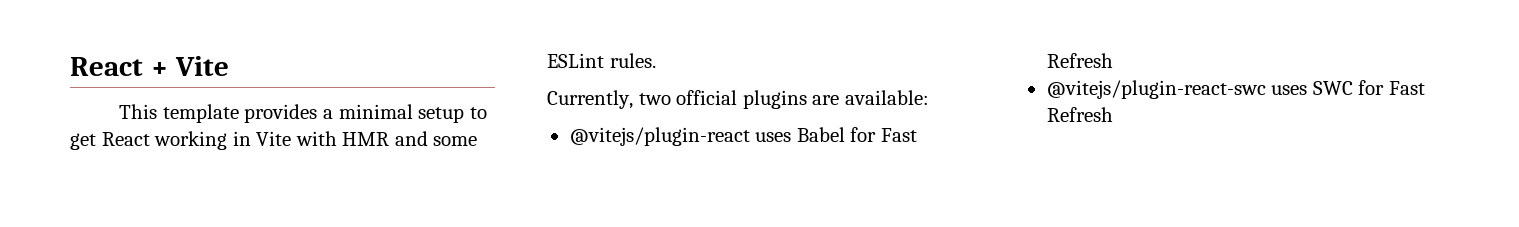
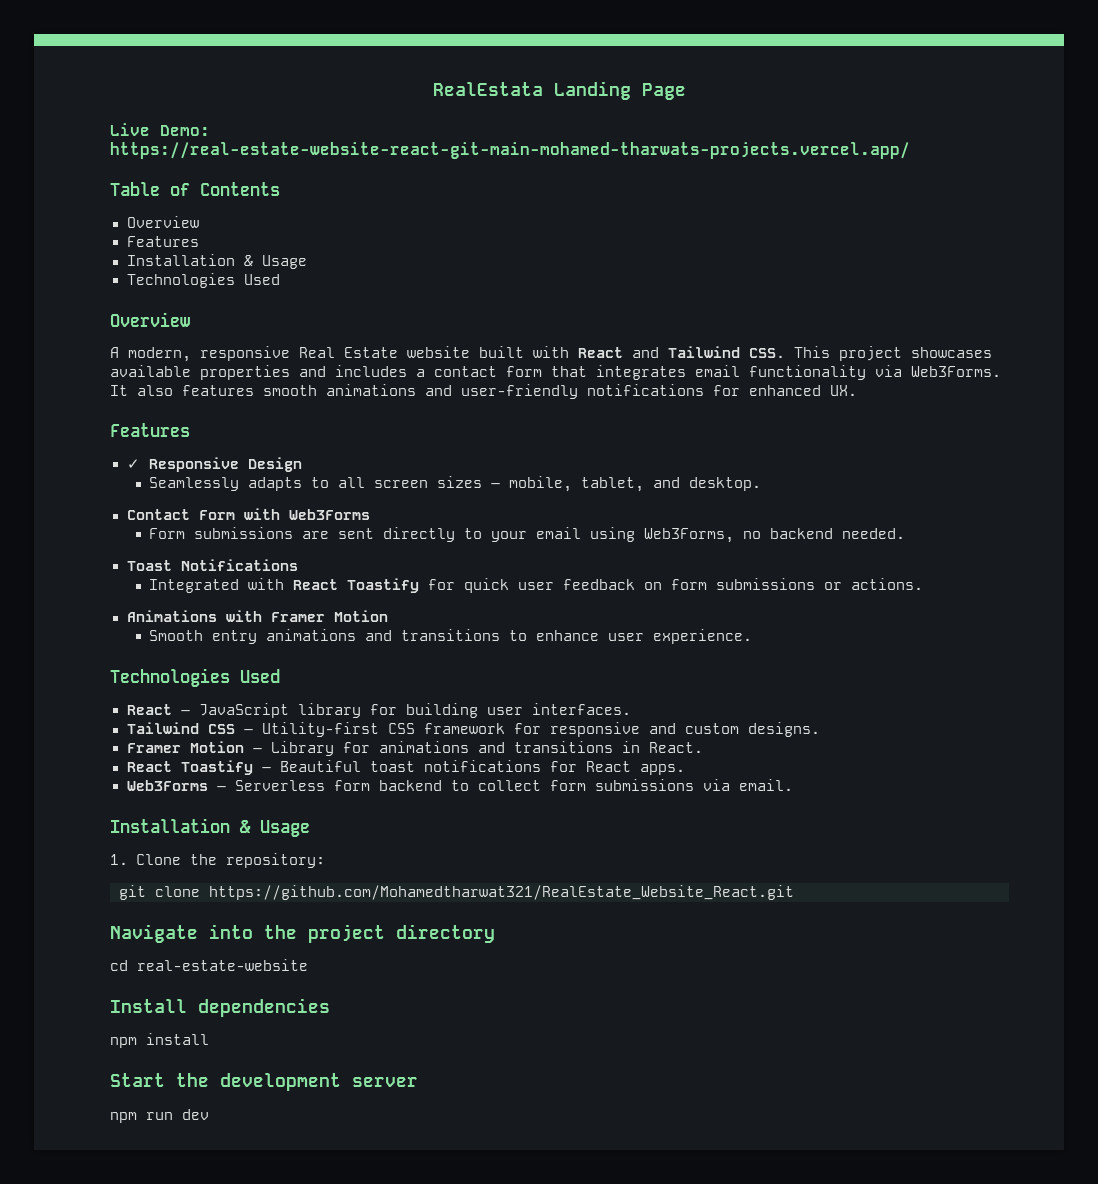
[70,56,229,76] [119,104,487,123] [70,131,478,150] [547,53,656,68] [547,90,929,109] [569,127,917,146] [1046,53,1113,68] [1046,80,1425,99] [1046,107,1113,122] React + Vite // This template provides a minimal setup to get React working in Vite with HMR and some ESLint rules. // Currently, two official plugins are available: // @vitejs/plugin-react uses Babel for Fast Refresh // @vitejs/plugin-react-swc uses SWC for Fast Refresh -> [433,81,686,100] [110,123,210,136] [110,142,910,159] [110,182,280,196] [126,216,199,228] [126,236,199,247] [126,254,307,269] [126,273,280,288] [110,312,190,327] [110,346,992,362] [110,365,1001,380] [110,384,857,399] [110,423,190,437] [126,457,302,472] [149,476,762,492] [126,508,370,520] [149,527,906,543] [126,559,298,571] [149,578,924,593] [126,610,388,622] [149,629,753,644] [110,668,280,687] [126,703,631,718] [126,722,820,737] [126,741,703,756] [126,760,685,775] [126,779,793,791] [110,818,310,837] [110,853,325,868] [119,885,794,900] [110,924,495,943] [110,959,308,971] [110,998,330,1017] [110,1033,209,1048] [110,1073,418,1091] [110,1109,209,1123] RealEstata Landing Page // Live Demo: https://real-estate-website-react-git-main-mohamed-tharwats-projects.vercel.app/ // Table of Contents // Overview // Features // Installation & Usage // Technologies Used // Overview // A modern, responsive Real Estate website built with React and Tailwind CSS. This project showcases available properties and includes a contact form that integrates email functionality via Web3Forms. It also features smooth animations and user-friendly notifications for enhanced UX. // Features // ✓ Responsive Design // Seamlessly adapts to all screen sizes – mobile, tablet, and desktop. // Contact Form with Web3Forms // Form submissions are sent directly to your email using Web3Forms, no backend needed. // Toast Notifications // Integrated with React Toastify for quick user feedback on form submissions or actions. // Animations with Framer Motion // Smooth entry animations and transitions to enhance user experience. // Technologies Used // React – JavaScript library for building user interfaces. // Tailwind CSS – Utility-first CSS framework for responsive and custom designs. // Framer Motion – Library for animations and transitions in React. // React Toastify – Beautiful toast notifications for React apps. // Web3Forms – Serverless form backend to collect form submissions via email. // Installation & Usage // 1. Clone the repository: // git clone https://github.com/Mohamedtharwat321/RealEstate_Website_React.git // Navigate into the project directory // cd real-estate-website // Install dependencies // npm install // Start the development server // npm run dev

